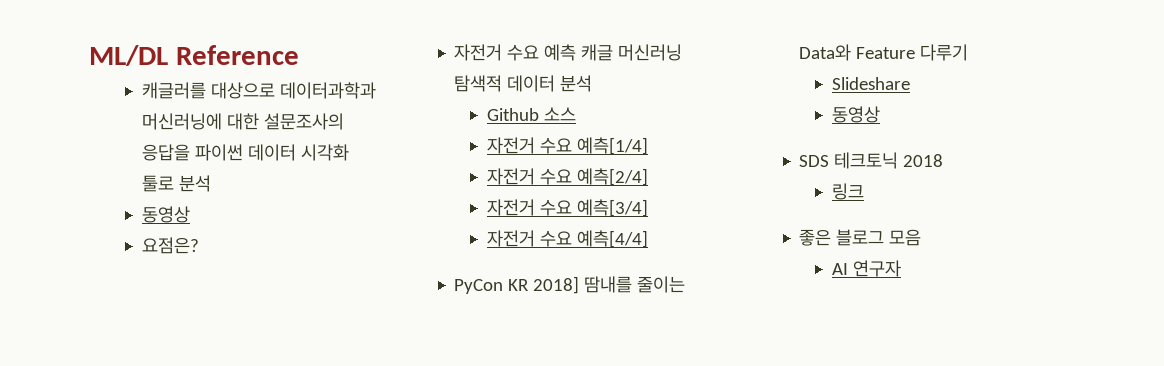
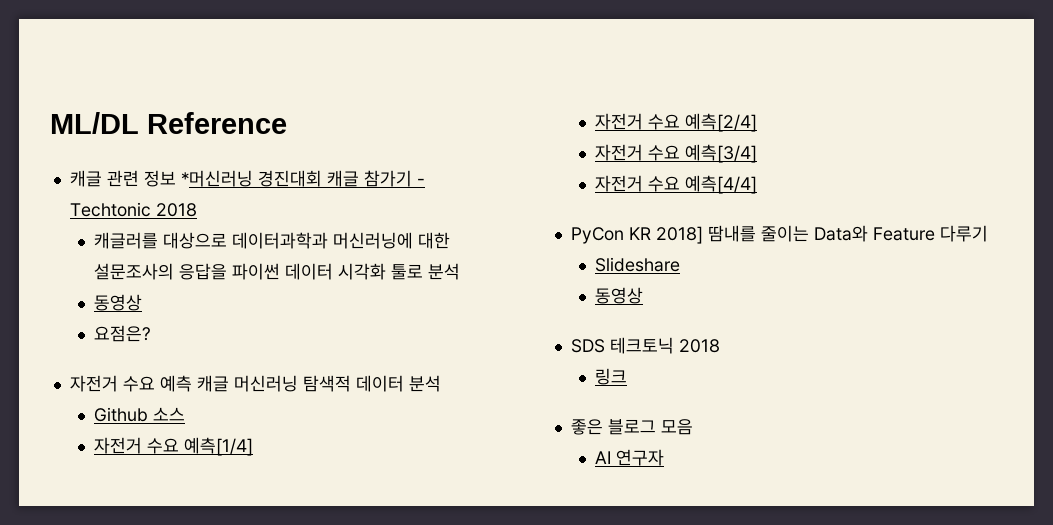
(299, 55) none -> [69,170,425,187] [69,202,197,217] // 캐글 관련 정보 *머신러닝 경진대회 캐글 참가기 - Techtonic 2018

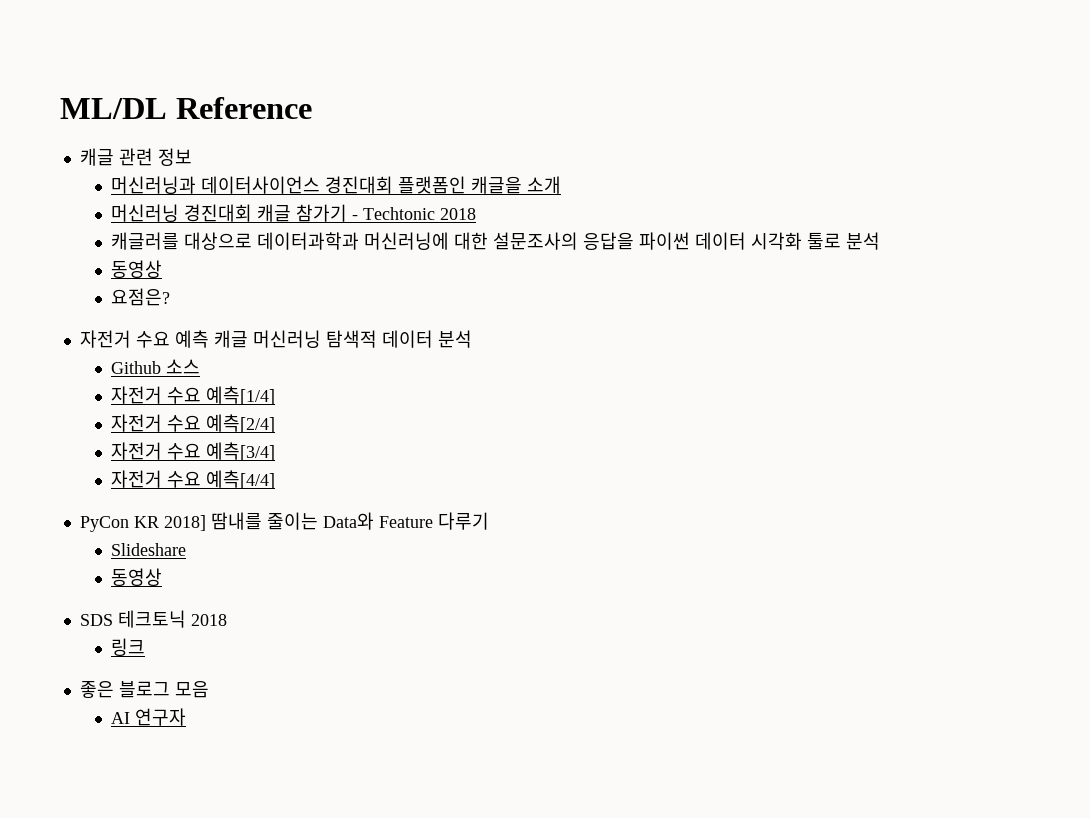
[180,170,253,187] *머신러닝 -> [111,176,562,194] [111,204,180,222] // 머신러닝과 데이터사이언스 경진대회 플랫폼인 캐글을 소개 // 머신러닝

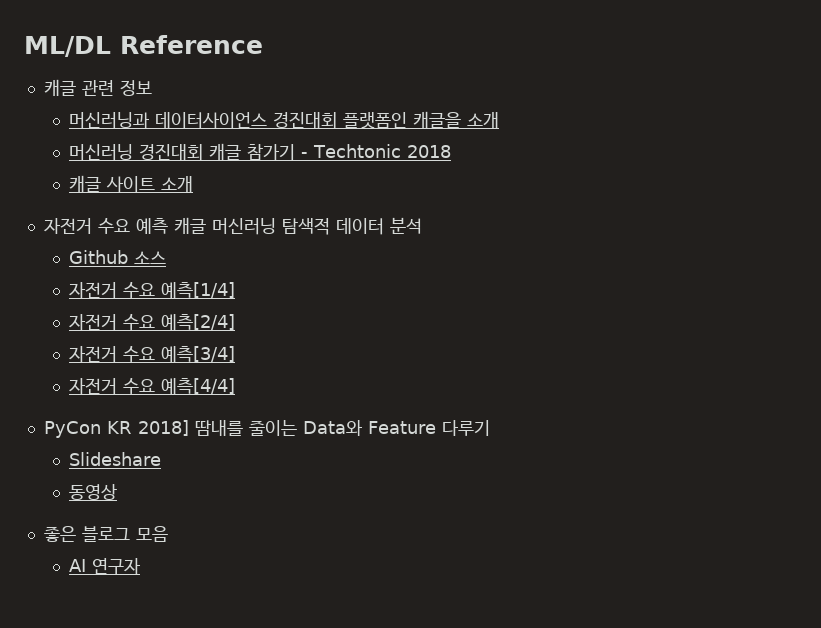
[111,232,881,250] [111,260,163,278] [111,288,171,306] 캐글러를 대상으로 데이터과학과 머신러닝에 대한 설문조사의 응답을 파이썬 데이터 시각화 툴로 분석 // 동영상 // 요점은? -> [69,175,194,192] 캐글 사이트 소개
[79,610,227,628] [111,638,146,656] // SDS 테크토닉 2018 // 링크 -> (118, 492) none

